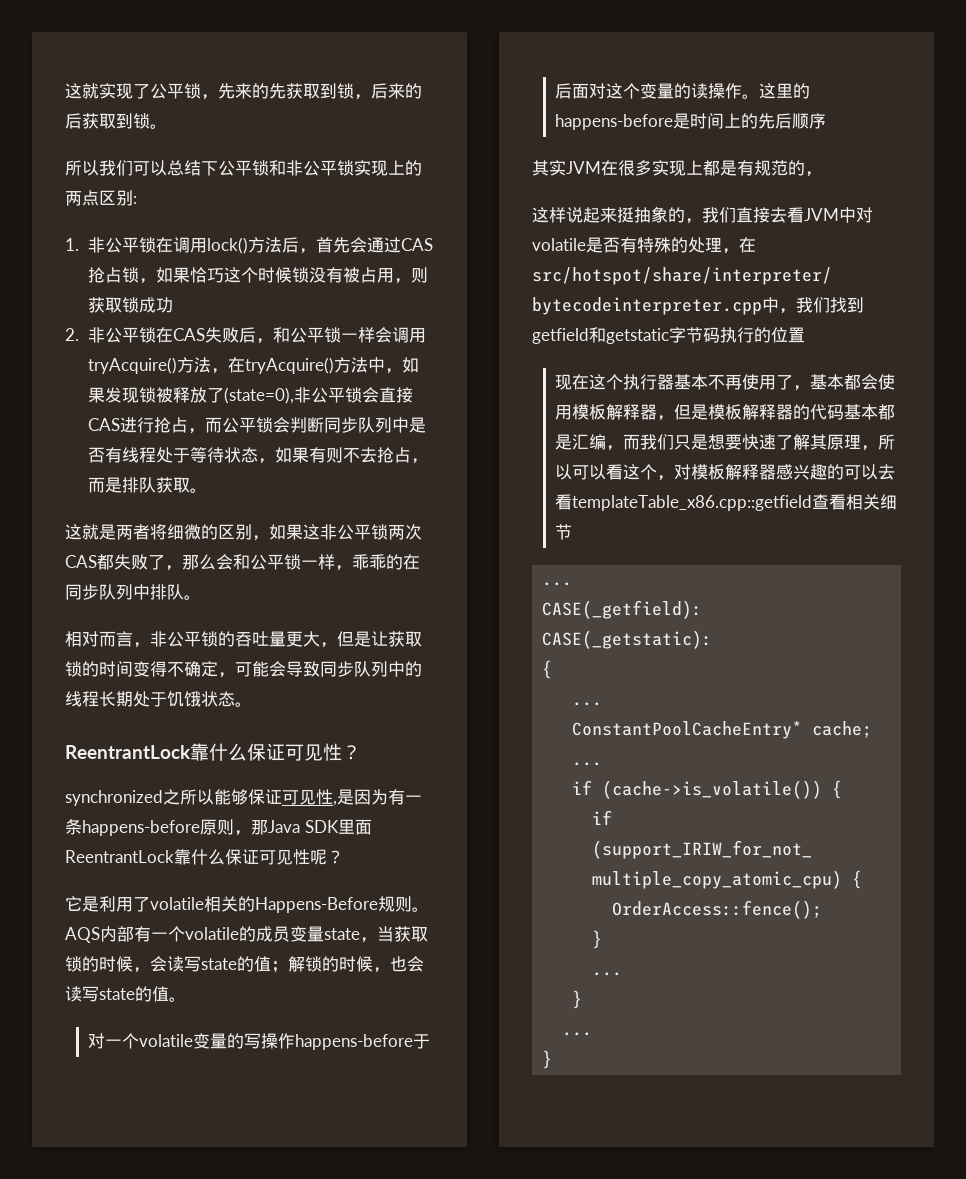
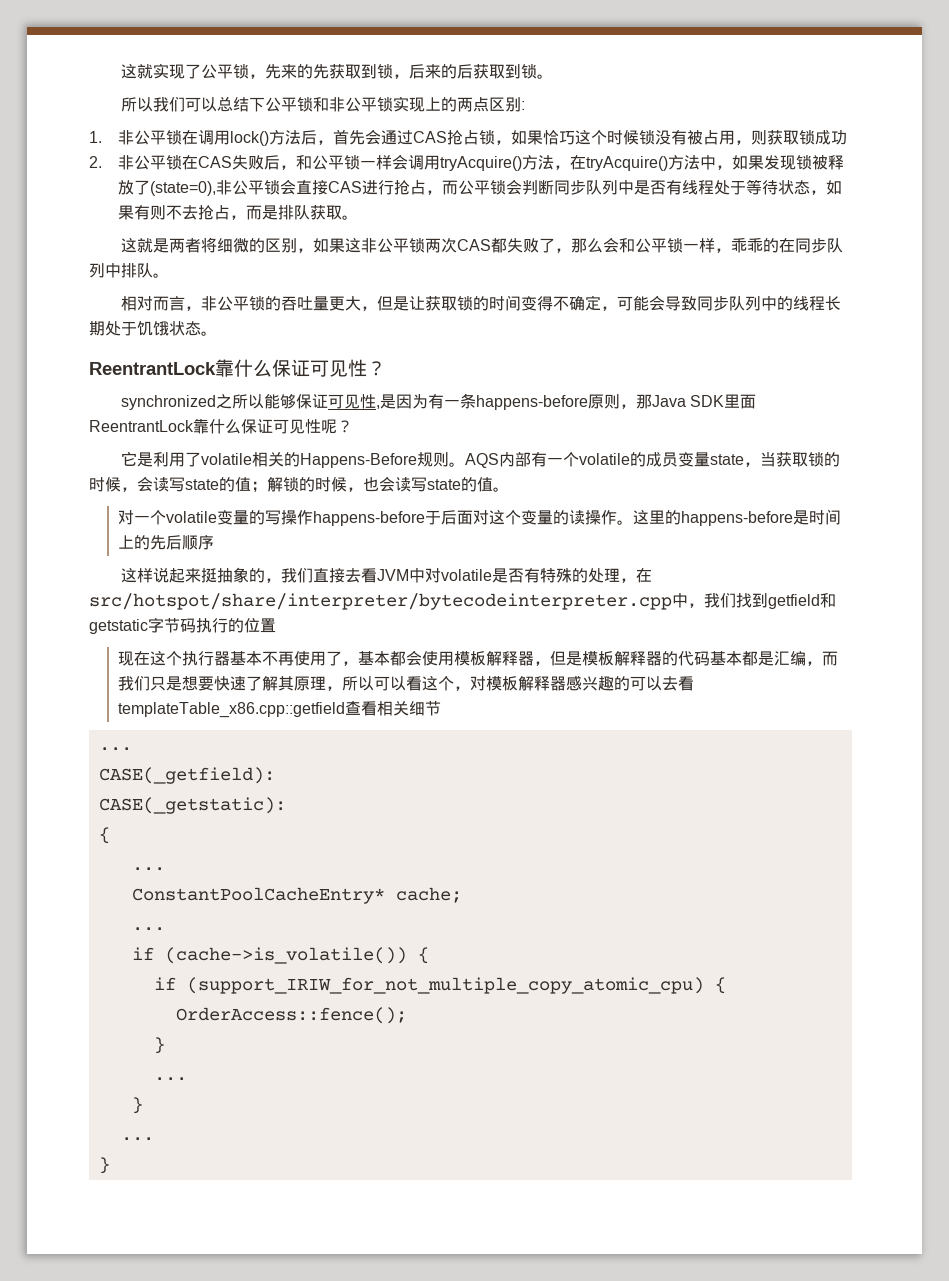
[532,160,822,177] // 其实JVM在很多实现上都是有规范的， -> (214, 542) none

